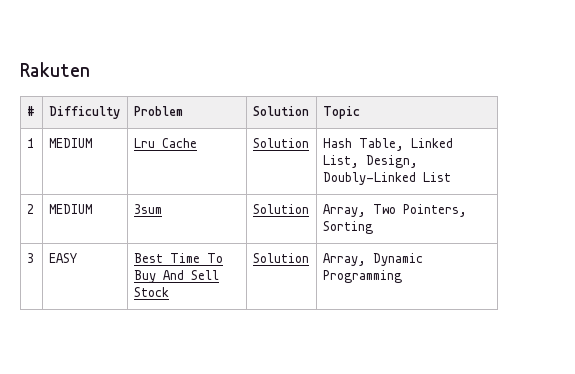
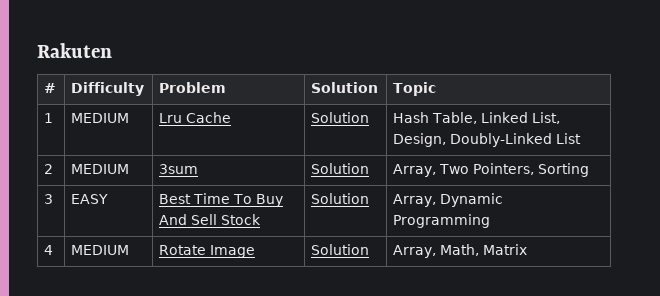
(402, 276) none -> [44,245,54,255] [71,245,130,255] [159,245,256,258] [311,244,370,255] [393,244,528,258] // 4 | MEDIUM | Rotate Image | Solution | Array, Math, Matrix

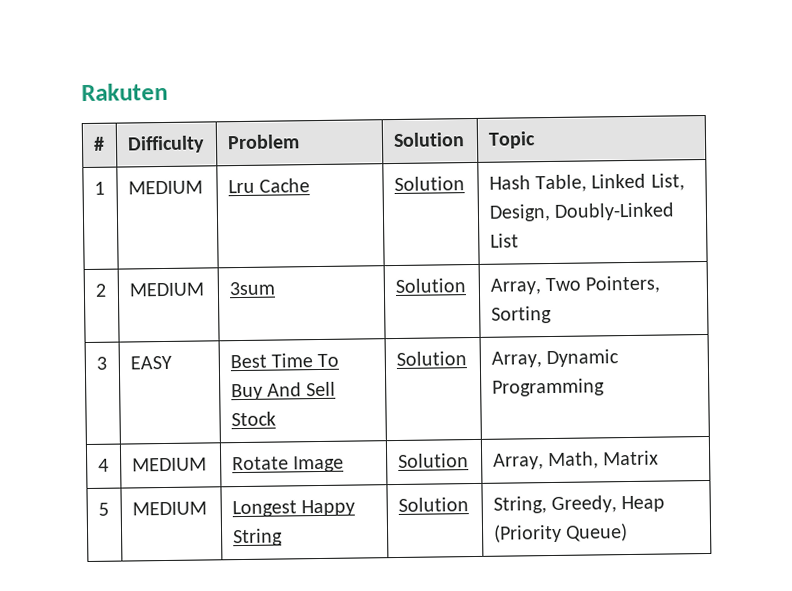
(528, 249) none -> [97,502,109,516] [131,501,207,516] [231,499,356,518] [232,528,283,547] [397,497,469,512] [492,495,666,514] [492,523,629,543] // 5 | MEDIUM | Longest Happy String | Solution | String, Greedy, Heap (Priority Queue)

